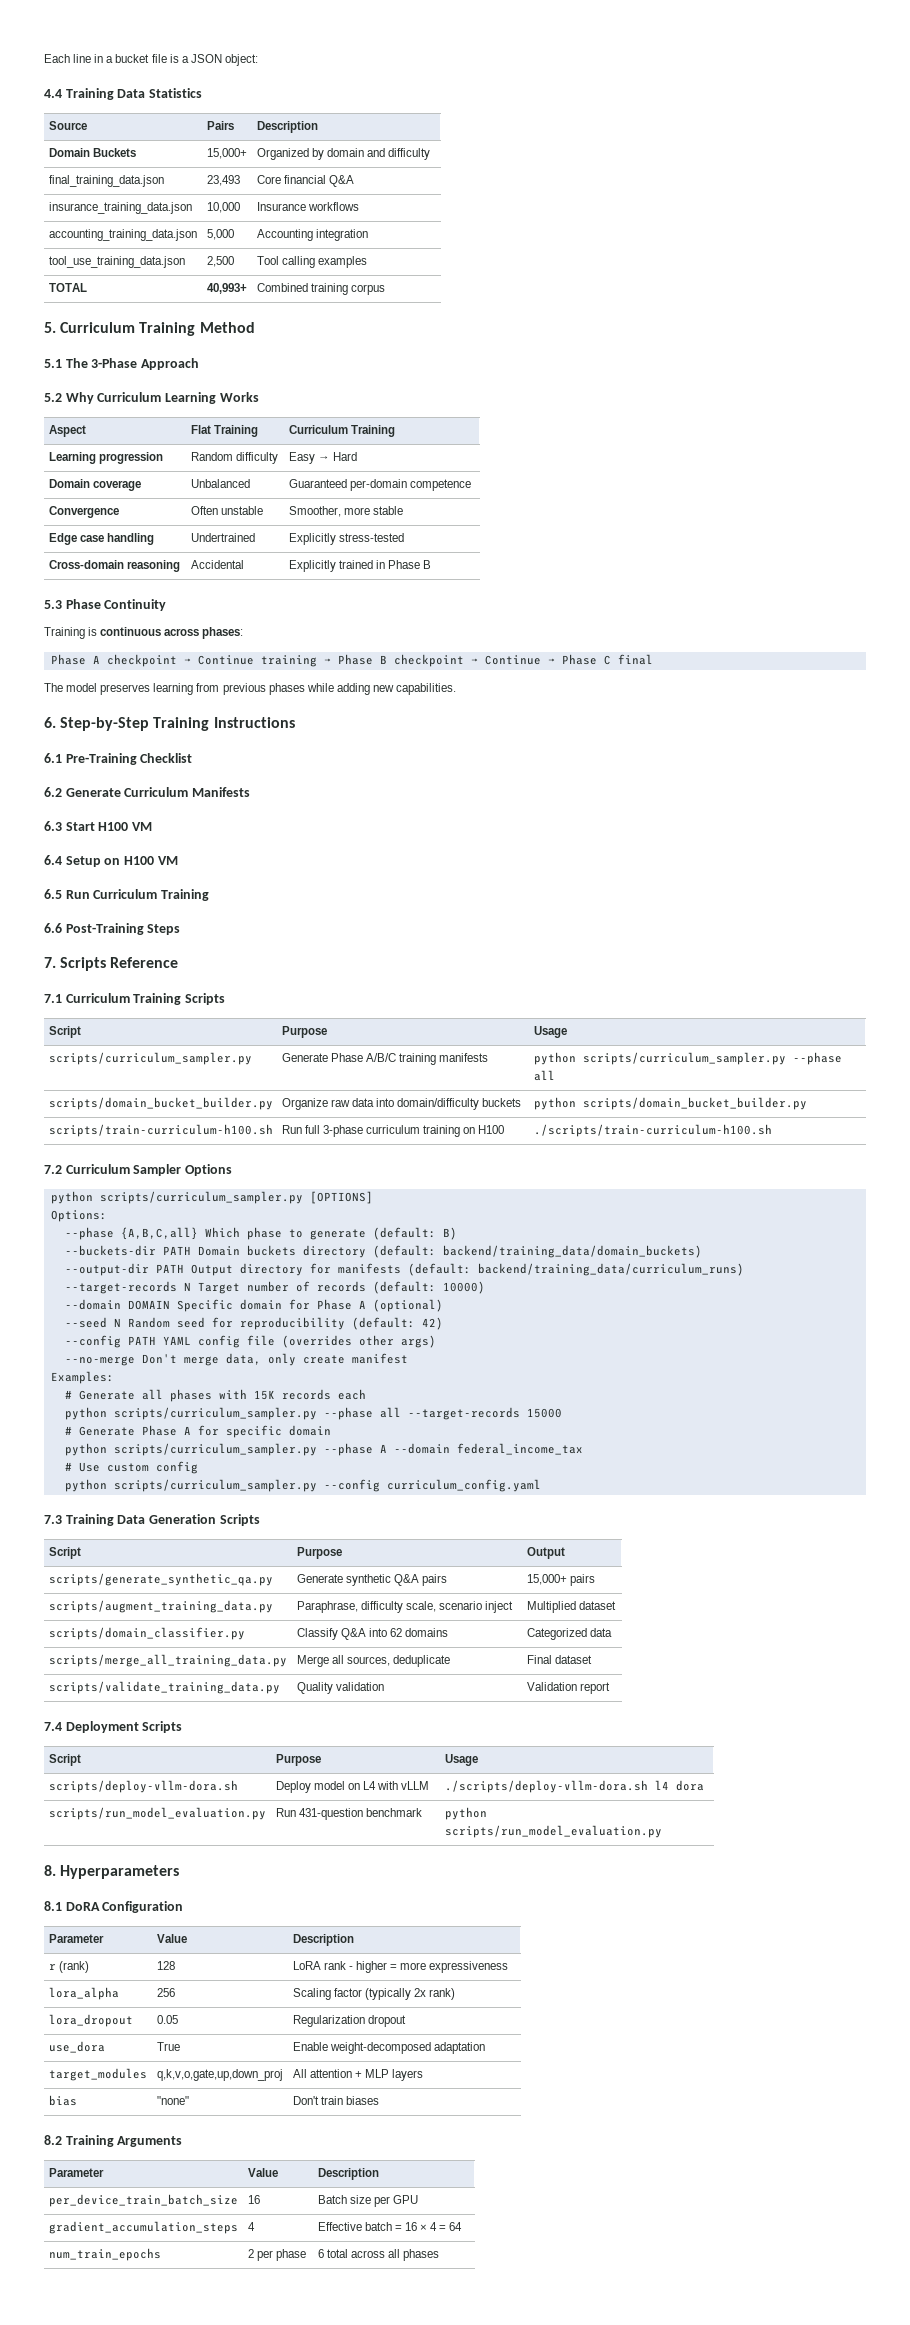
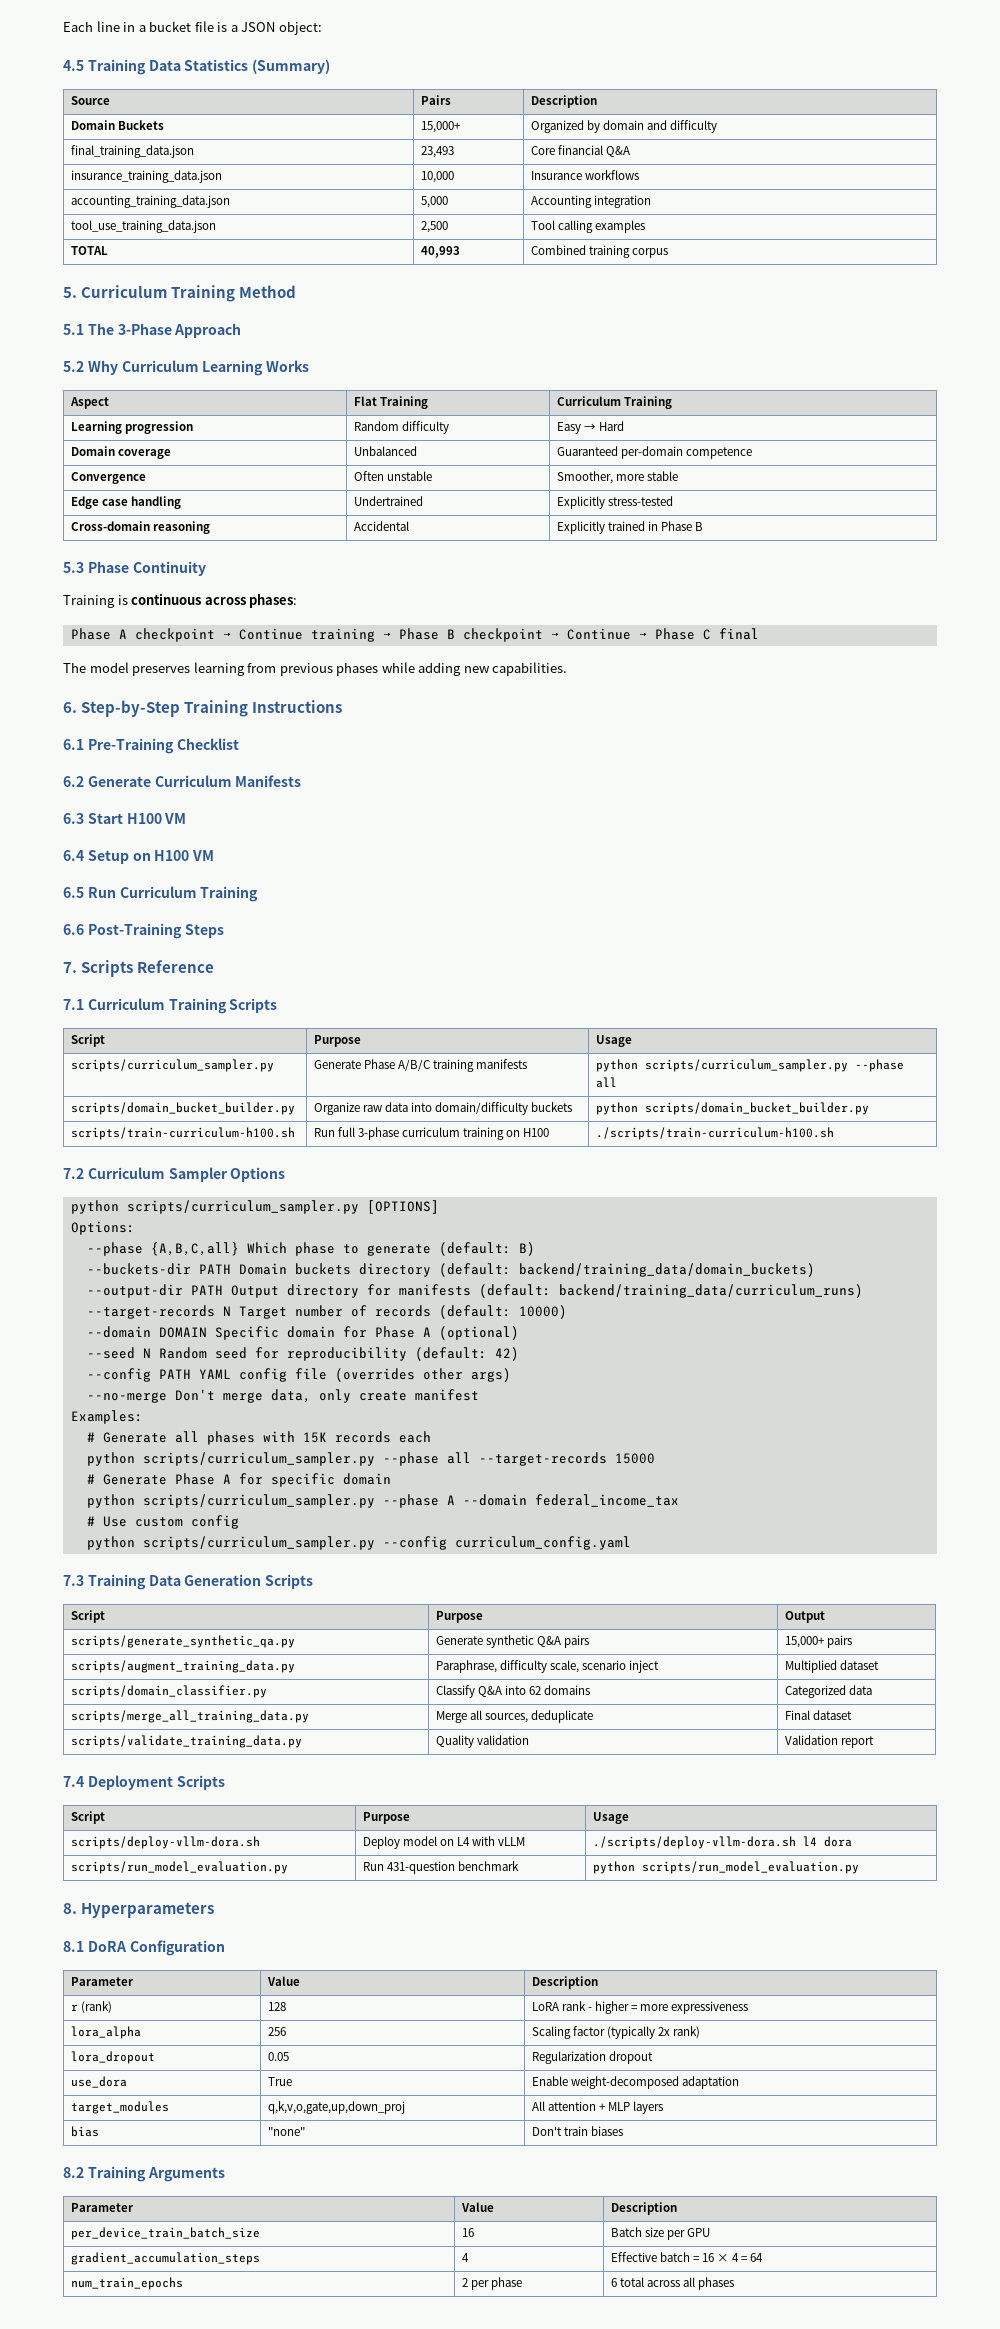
[44,89,62,98] 4.4 -> [63,60,84,71] 4.5
(202, 93) none -> [252,59,331,74] (Summary)
[206,283,247,294] 40,993+ -> [420,246,460,258] 40,993

